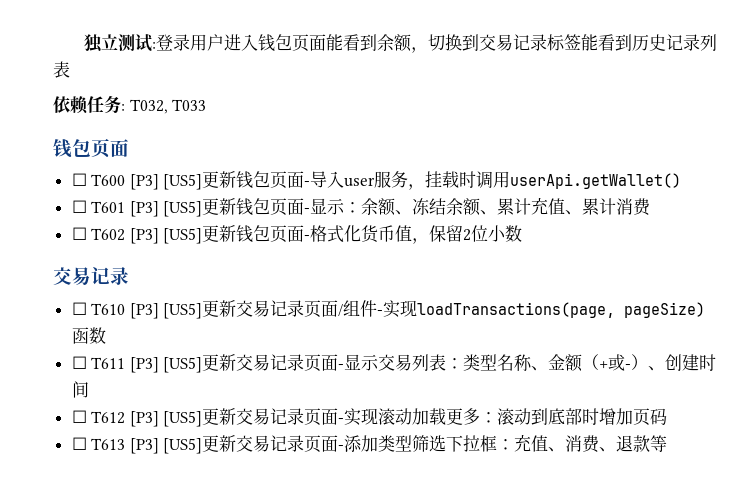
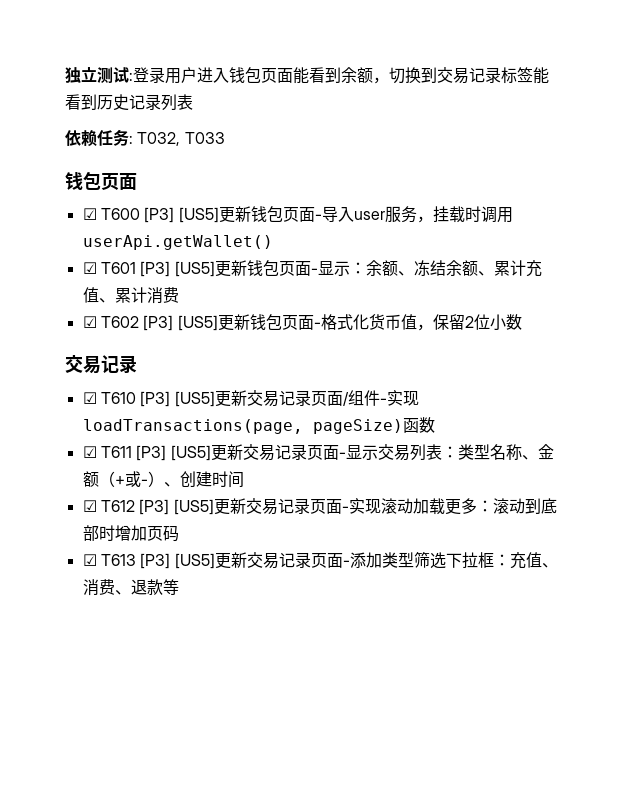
[71,173,87,186] ☐ -> [82,208,97,220] ☑
[71,200,87,213] ☐ -> [82,262,97,274] ☑
[71,227,87,240] ☐ -> [82,316,97,328] ☑
[71,302,87,315] ☐ -> [82,392,97,404] ☑
[71,356,87,369] ☐ -> [82,446,97,458] ☑
[71,410,87,423] ☐ -> [82,500,97,512] ☑
[71,437,87,450] ☐ -> [82,554,97,566] ☑

